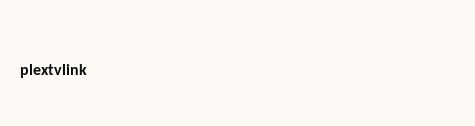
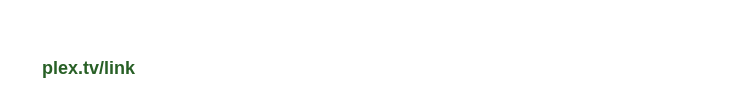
[20,64,87,78] plextvlink -> [42,61,136,78] plex.tv/link

